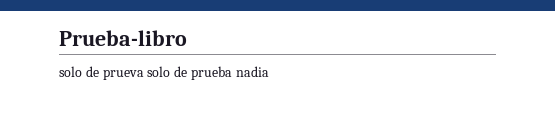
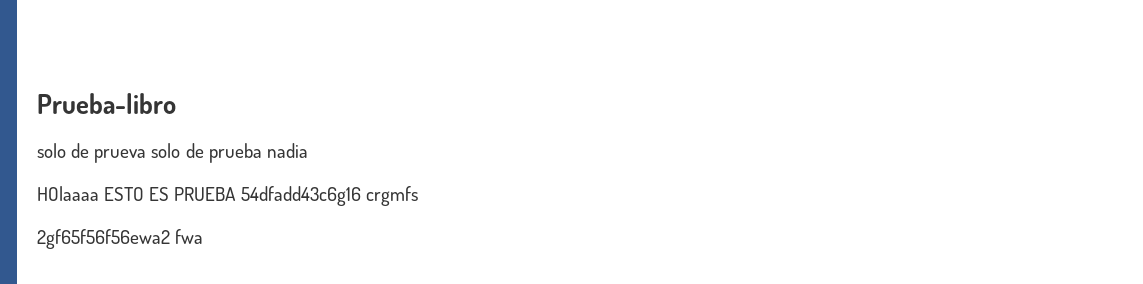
(269, 71) none -> [37,186,418,206] [37,229,204,249] // HOlaaaa ESTO ES PRUEBA 54dfadd43c6g16 crgmfs // 2gf65f56f56ewa2 fwa

